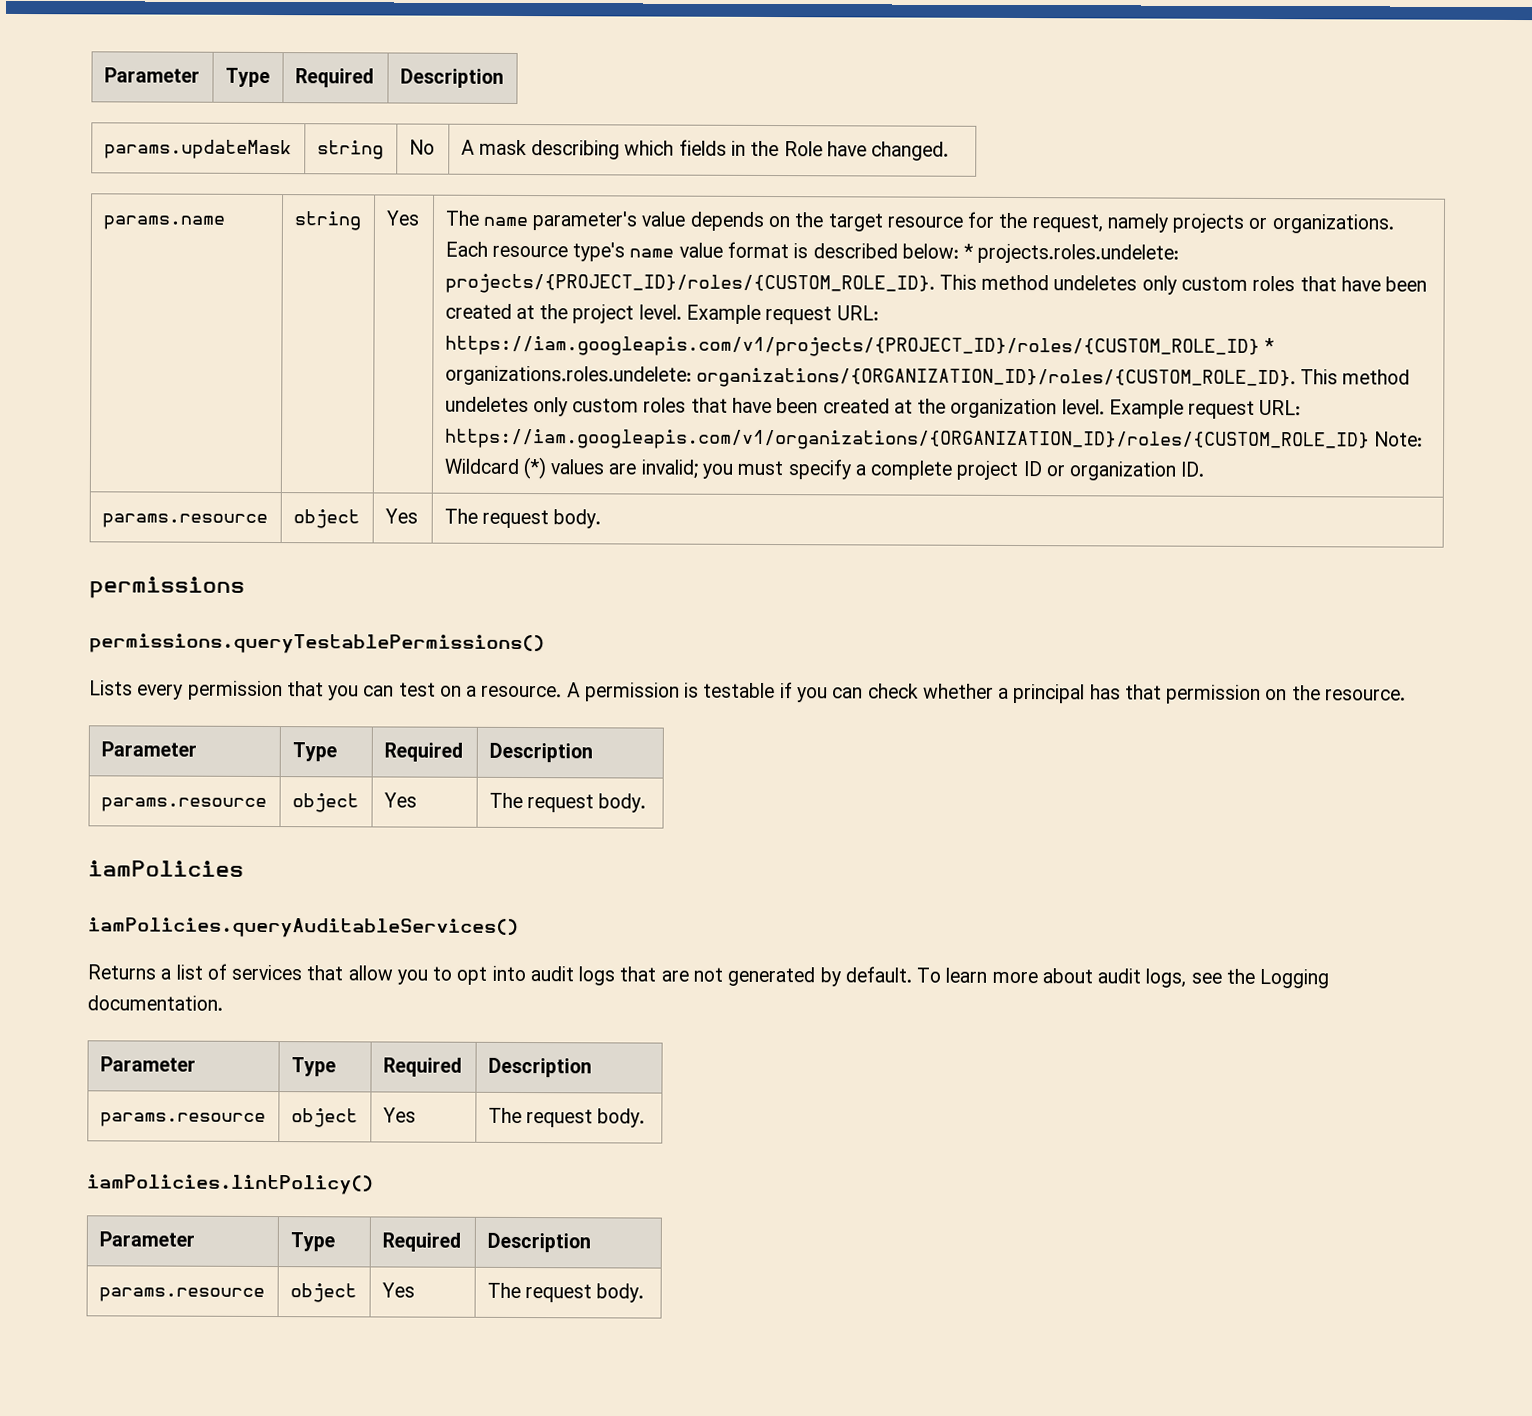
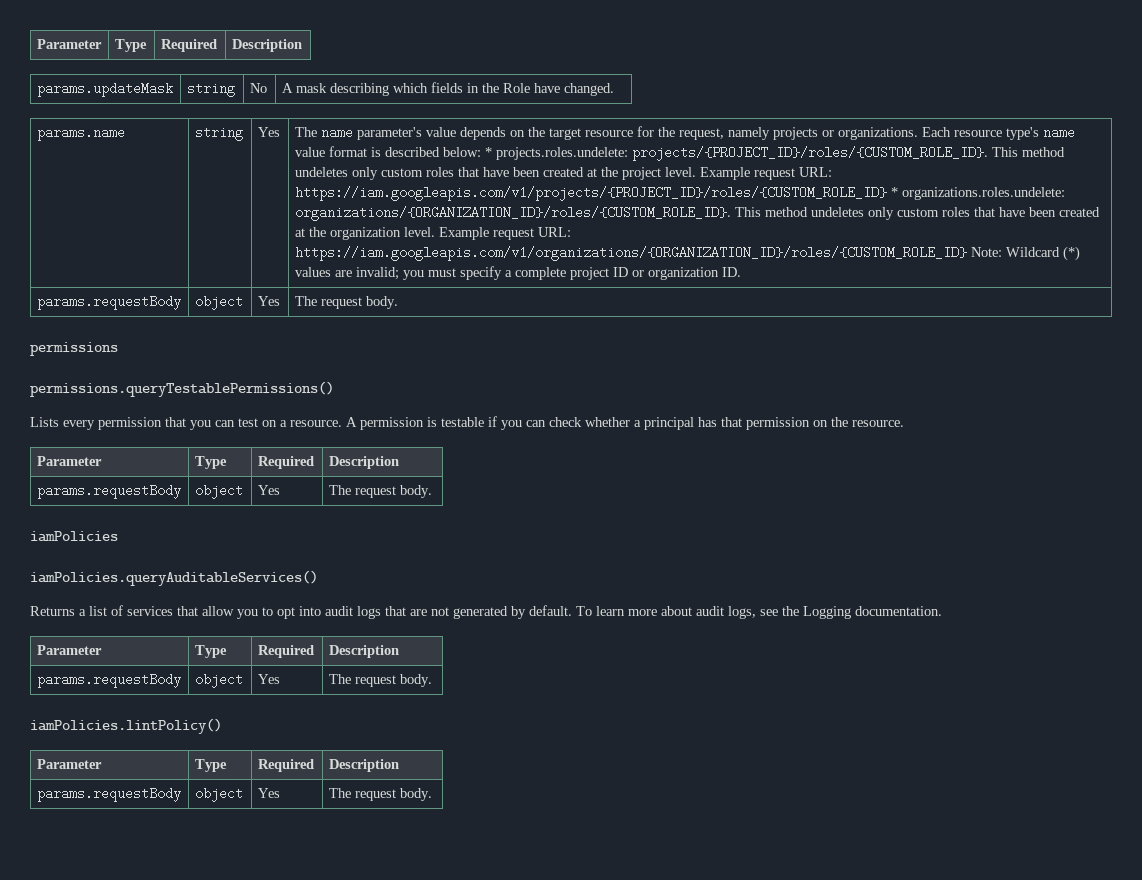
[101,513,268,528] params.resource -> [36,295,181,310] params.requestBody
[100,797,267,812] params.resource -> [36,484,181,499] params.requestBody
[99,1112,266,1127] params.resource -> [36,673,181,688] params.requestBody
[98,1287,265,1302] params.resource -> [36,787,181,802] params.requestBody

